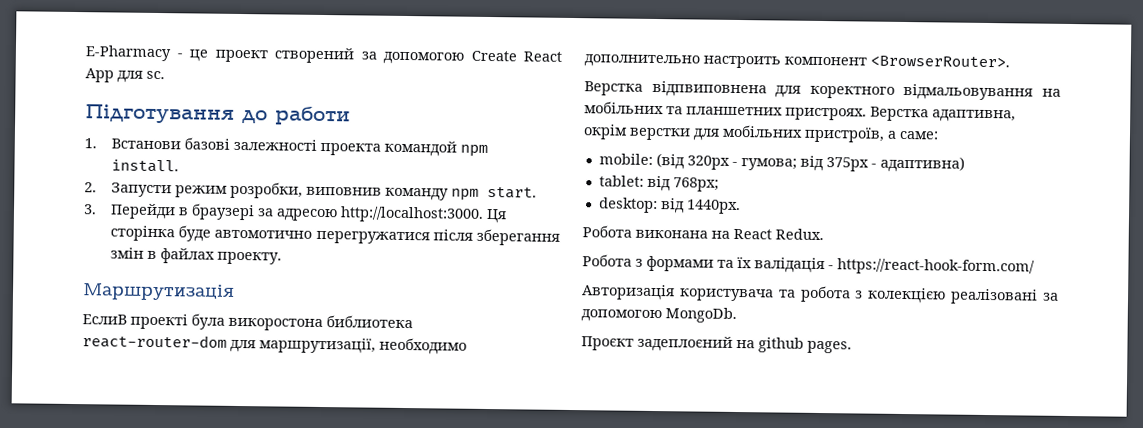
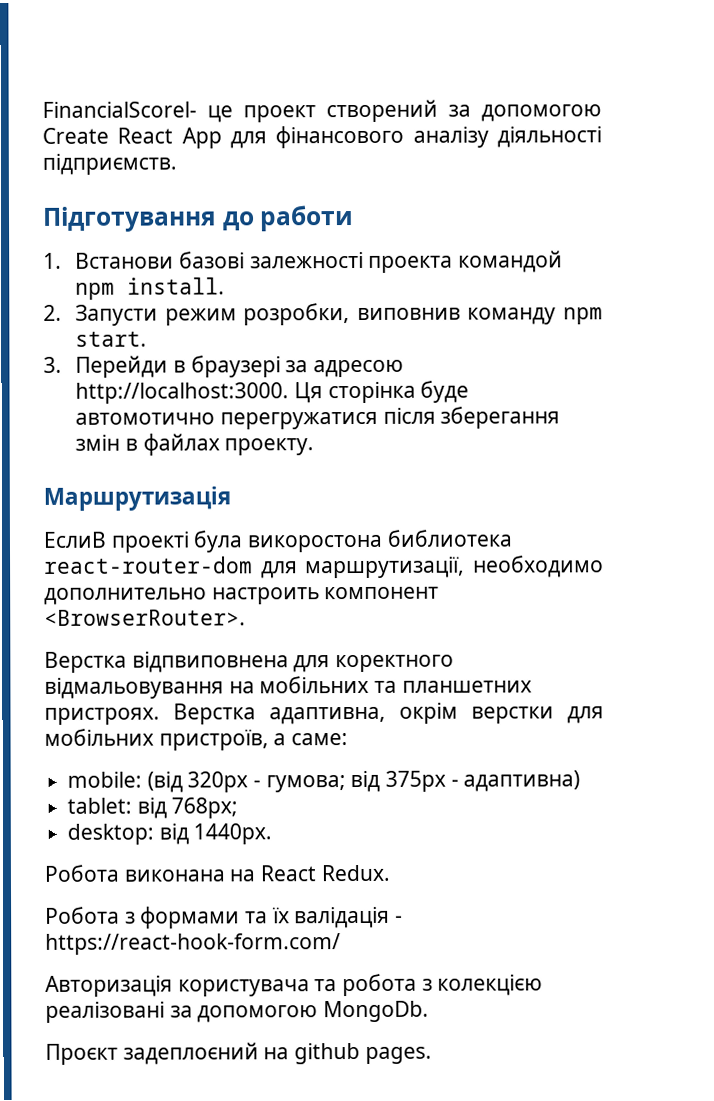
[85,45,183,62] E-Pharmacy - -> [42,101,197,118] FinancialScorel-
[146,70,165,80] sc. -> [275,125,602,149] [42,153,177,175] фінансового аналізу діяльності підприємств.

